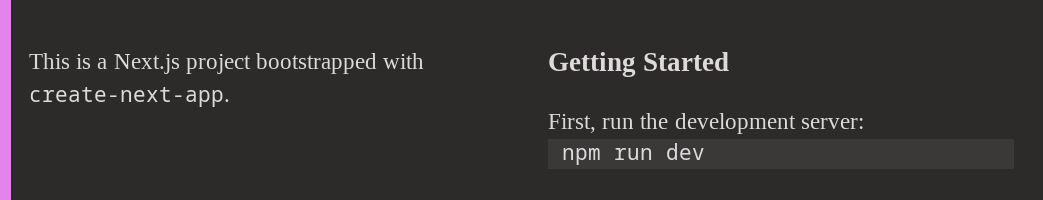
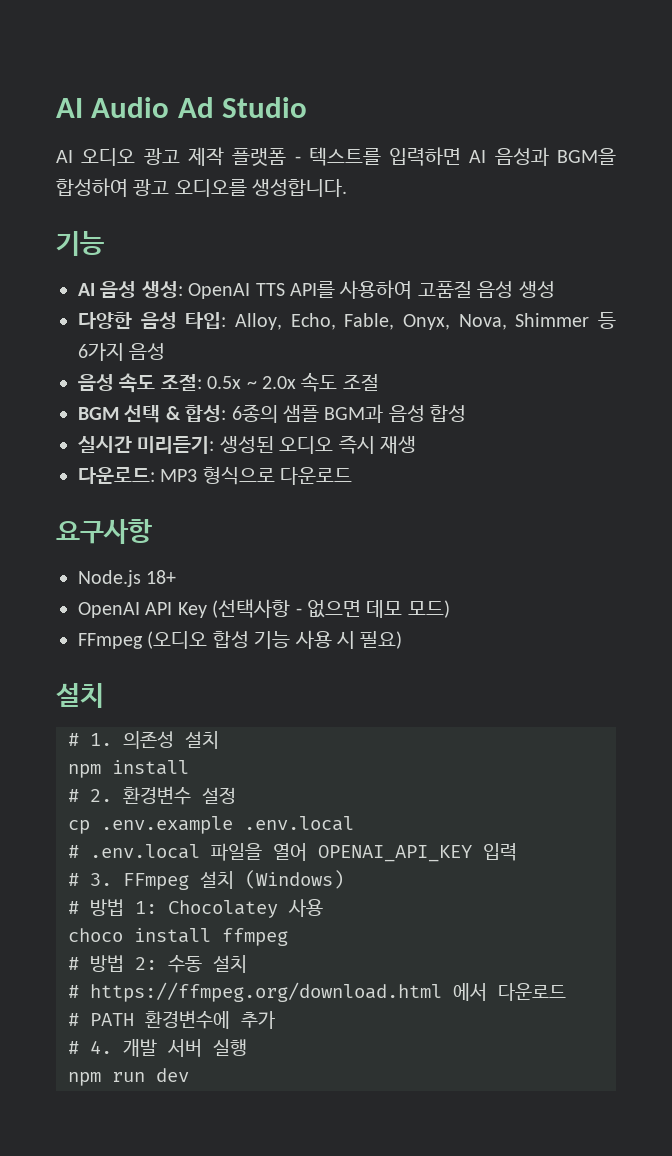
[29,53,425,74] [29,87,230,107] [548,52,730,77] [548,113,864,134] This is a Next.js project bootstrapped with create-next-app. // Getting Started // First, run the development server: -> [56,97,308,118] [56,147,617,166] [56,178,348,197] [56,231,104,256] [78,280,555,299] [78,312,616,330] [78,343,166,361] [78,372,379,393] [78,404,467,423] [78,435,416,454] [78,467,353,485] [56,519,152,544] [78,570,177,587] [78,599,450,618] [78,630,403,649] [56,683,104,708] [68,731,219,749] [68,760,189,778] [68,786,236,805] [68,816,354,834] [68,843,517,862] [68,870,344,890] [68,899,323,918] [68,928,288,946] [68,955,247,973] [68,982,566,1002] [68,1010,275,1029] [68,1039,247,1057] AI Audio Ad Studio // AI 오디오 광고 제작 플랫폼 - 텍스트를 입력하면 AI 음성과 BGM을 합성하여 광고 오디오를 생성합니다. // 기능 // AI 음성 생성: OpenAI TTS API를 사용하여 고품질 음성 생성 // 다양한 음성 타입: Alloy, Echo, Fable, Onyx, Nova, Shimmer 등 6가지 음성 // 음성 속도 조절: 0.5x ~ 2.0x 속도 조절 // BGM 선택 & 합성: 6종의 샘플 BGM과 음성 합성 // 실시간 미리듣기: 생성된 오디오 즉시 재생 // 다운로드: MP3 형식으로 다운로드 // 요구사항 // Node.js 18+ // OpenAI API Key (선택사항 - 없으면 데모 모드) // FFmpeg (오디오 합성 기능 사용 시 필요) // 설치 // # 1. 의존성 설치 // npm install // # 2. 환경변수 설정 // cp .env.example .env.local // # .env.local 파일을 열어 OPENAI_API_KEY 입력 // # 3. FFmpeg 설치 (Windows) // # 방법 1: Chocolatey 사용 // choco install ffmpeg // # 방법 2: 수동 설치 // # https://ffmpeg.org/download.html 에서 다운로드 // # PATH 환경변수에 추가 // # 4. 개발 서버 실행

